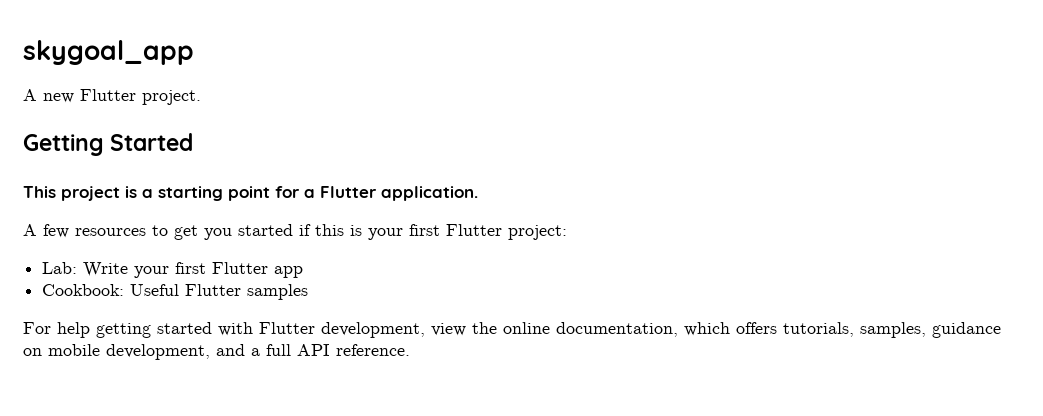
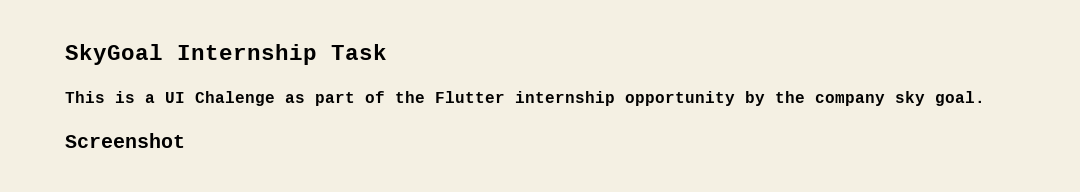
[23,40,194,65] [23,89,201,105] [23,133,194,156] skygoal_app // A new Flutter project. // Getting Started -> [65,44,387,65] SkyGoal Internship Task
[61,186,120,201] project -> (105, 97) none
[158,186,478,201] [23,224,567,240] [42,262,304,278] [42,284,309,300] [23,322,1001,338] [23,344,410,360] starting point for a Flutter application. // A few resources to get you started if this is your first Flutter project: // Lab: Write your first Flutter app // Cookbook: Useful Flutter samples // For help getting started with Flutter development, view the online documentation, which offers tutorials, samples, guidance on mobile development, and a full API reference. -> [165,91,985,106] [65,133,185,148] UI Chalenge as part of the Flutter internship opportunity by the company sky goal. // Screenshot

